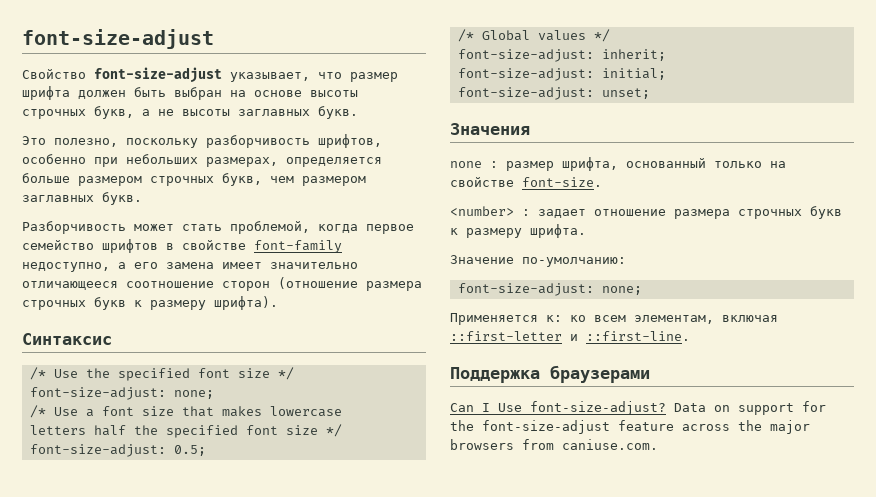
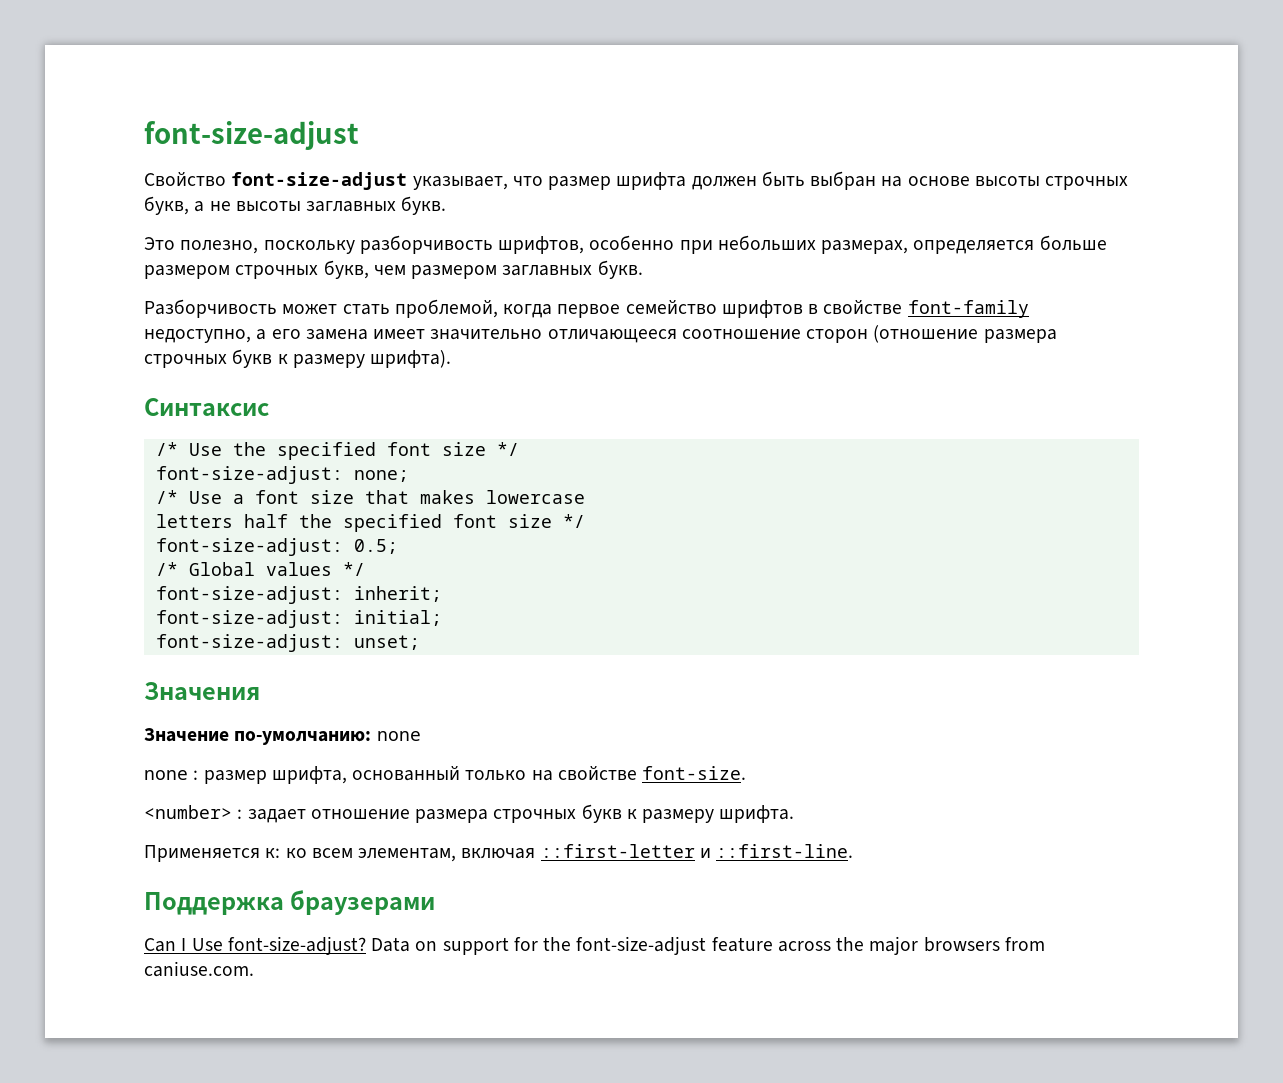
(530, 129) none -> [144,728,421,745] // Значение по-умолчанию: none
[450,255,626,267] [457,283,642,296] // Значение по-умолчанию: // font-size-adjust: none; -> (795, 814) none

